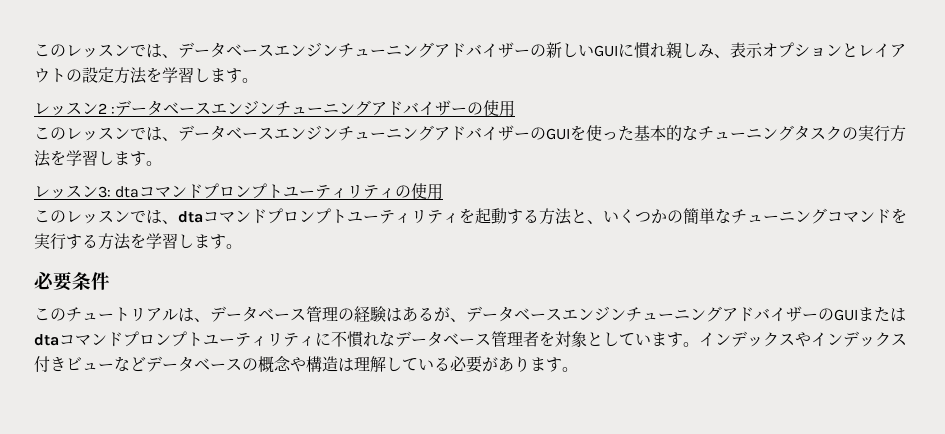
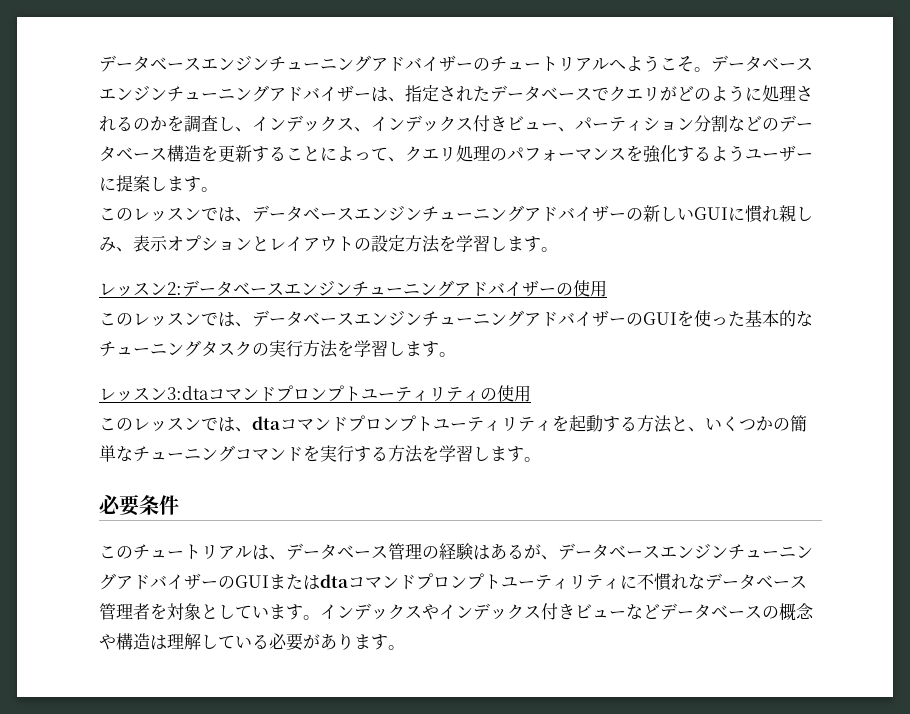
(34, 50) none -> [99,55,813,72] [99,85,813,102] [99,115,813,132] [99,145,813,163] [99,175,218,192] データベースエンジンチューニングアドバイザーのチュートリアルへようこそ。データベースエンジンチューニングアドバイザーは、指定されたデータベースでクエリがどのように処理されるのかを調査し、インデックス、インデックス付きビュー、パーティション分割などのデータベース構造を更新することによって、クエリ処理のパフォーマンスを強化するようユーザーに提案します。 //
[98,103,116,114] 2 : -> [167,282,182,295] 2:
[98,186,140,198] 3: dta -> [167,386,209,400] 3:dta

